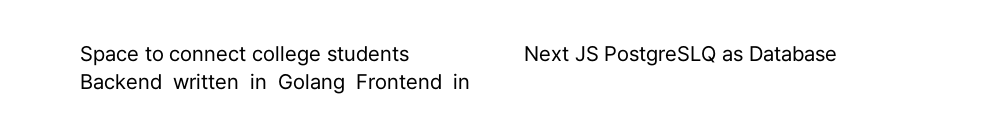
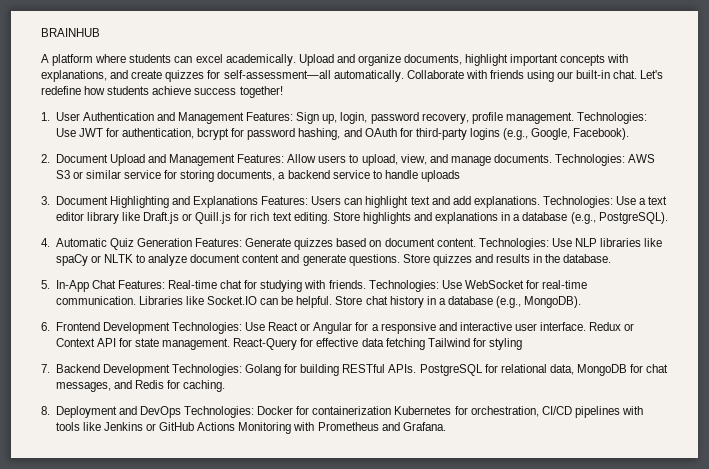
[80,45,409,66] [80,73,470,94] [524,45,837,66] Space to connect college students Backend written in Golang Frontend in Next JS PostgreSLQ as Database -> [41,28,100,37] [41,54,629,66] [41,70,664,82] [41,86,283,98] [41,112,648,124] [55,128,630,140] [41,154,656,166] [55,170,461,182] [41,196,668,208] [55,212,668,224] [41,238,663,250] [55,254,612,266] [41,280,588,292] [55,296,582,308] [41,322,635,334] [55,338,523,350] [41,364,669,376] [55,380,226,392] [41,406,644,418] [55,422,446,434] BRAINHUB // A platform where students can excel academically. Upload and organize documents, highlight important concepts with explanations, and create quizzes for self-assessment—all automatically. Collaborate with friends using our built-in chat. Let's redefine how students achieve success together! // 1. User Authentication and Management Features: Sign up, login, password recovery, profile management. Technologies: Use JWT for authentication, bcrypt for password hashing, and OAuth for third-party logins (e.g., Google, Facebook). // 2. Document Upload and Management Features: Allow users to upload, view, and manage documents. Technologies: AWS S3 or similar service for storing documents, a backend service to handle uploads // 3. Document Highlighting and Explanations Features: Users can highlight text and add explanations. Technologies: Use a text editor library like Draft.js or Quill.js for rich text editing. Store highlights and explanations in a database (e.g., PostgreSQL). // 4. Automatic Quiz Generation Features: Generate quizzes based on document content. Technologies: Use NLP libraries like spaCy or NLTK to analyze document content and generate questions. Store quizzes and results in the database. // 5. In-App Chat Features: Real-time chat for studying with friends. Technologies: Use WebSocket for real-time communication. Libraries like Socket.IO can be helpful. Store chat history in a database (e.g., MongoDB). // 6. Frontend Development Technologies: Use React or Angular for a responsive and interactive user interface. Redux or Context API for state management. React-Query for effective data fetching Tailwind for styling // 7. Backend Development Technologies: Golang for building RESTful APIs. PostgreSQL for relational data, MongoDB for chat messages, and Redis for caching. // 8. Deployment and DevOps Technologies: Docker for containerization Kubernetes for orchestration, CI/CD pipelines with tools like Jenkins or GitHub Actions Monitoring with Prometheus and Grafana.

